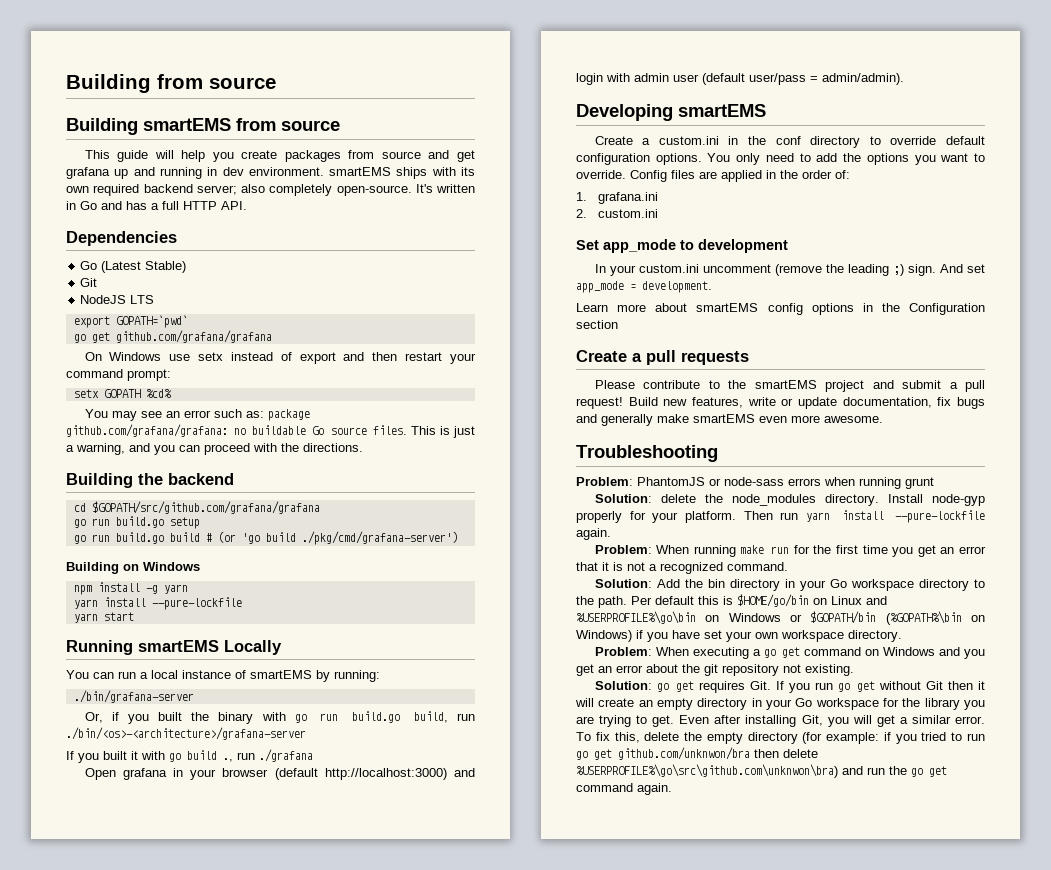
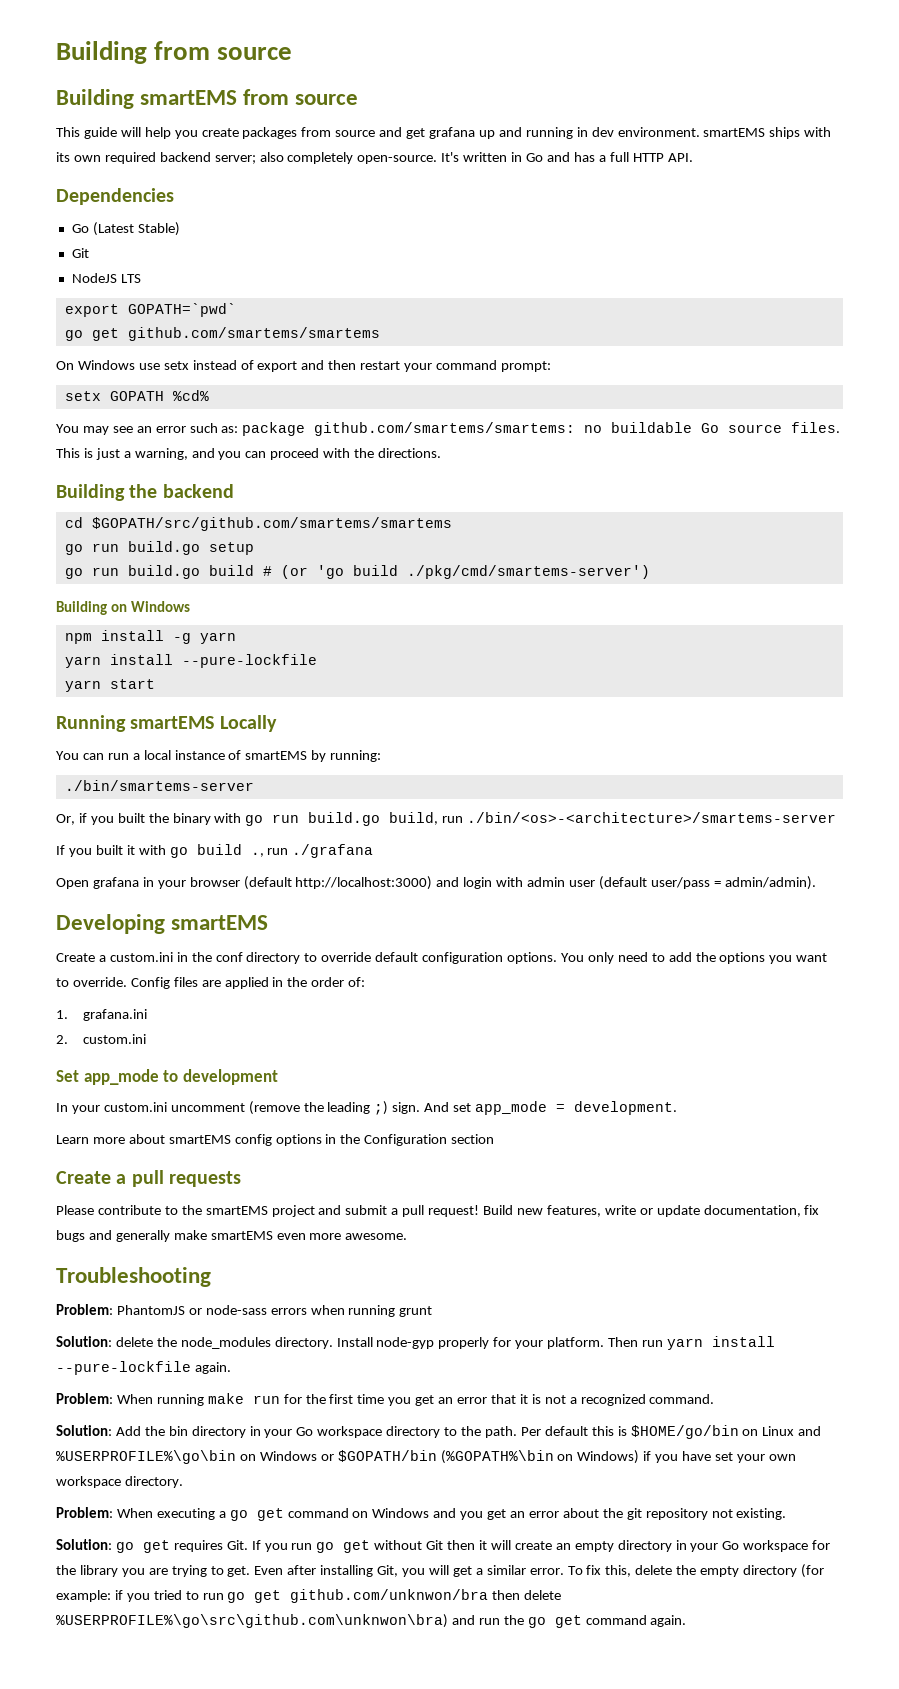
[115,330,272,343] github.com/grafana/grafana -> [127,327,380,341] github.com/smartems/smartems
[66,424,228,437] github.com/grafana/grafana: -> [314,422,576,436] github.com/smartems/smartems:
[91,501,320,514] $GOPATH/src/github.com/grafana/grafana -> [91,517,452,531] $GOPATH/src/github.com/smartems/smartems
[301,531,458,545] ./pkg/cmd/grafana-server') -> [406,565,650,579] ./pkg/cmd/smartems-server')
[73,690,194,703] ./bin/grafana-server -> [64,780,254,791] ./bin/smartems-server
[66,727,306,740] ./bin/<os>-<architecture>/grafana-server -> [467,812,837,823] ./bin/<os>-<architecture>/smartems-server

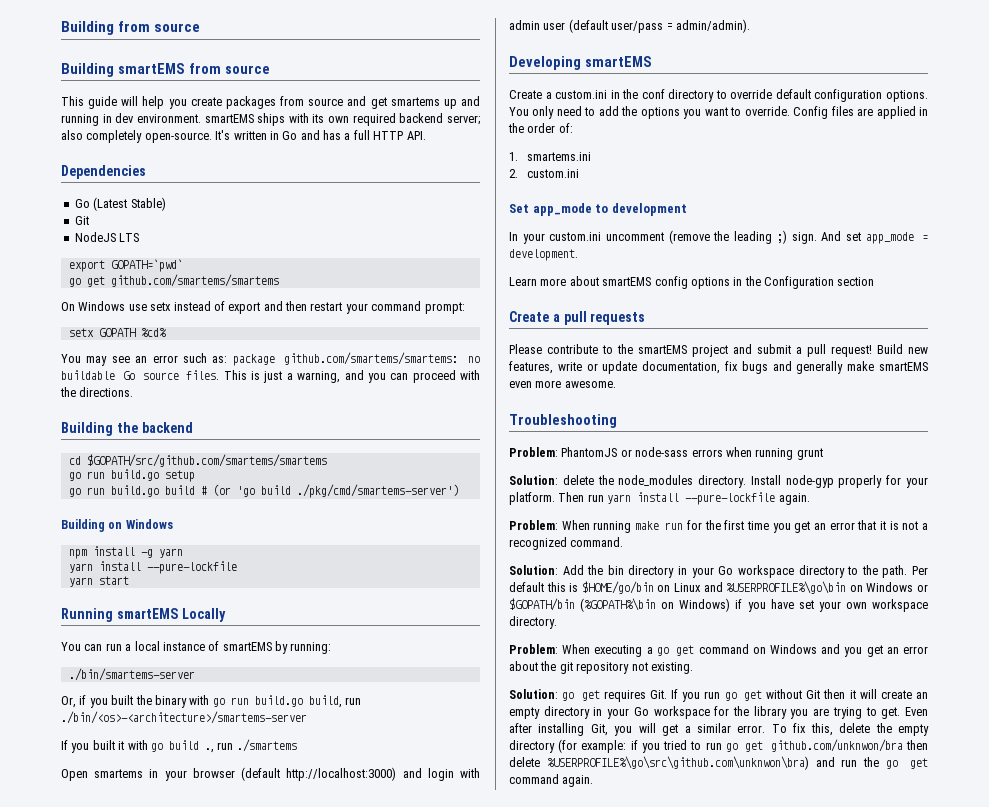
[429,127,476,139] grafana -> [390,97,440,106] smartems
[292,844,374,858] ./grafana -> [236,739,297,752] ./smartems
[92,877,139,889] grafana -> [94,769,144,778] smartems
[83,1009,148,1021] grafana.ini -> [527,152,592,161] smartems.ini

